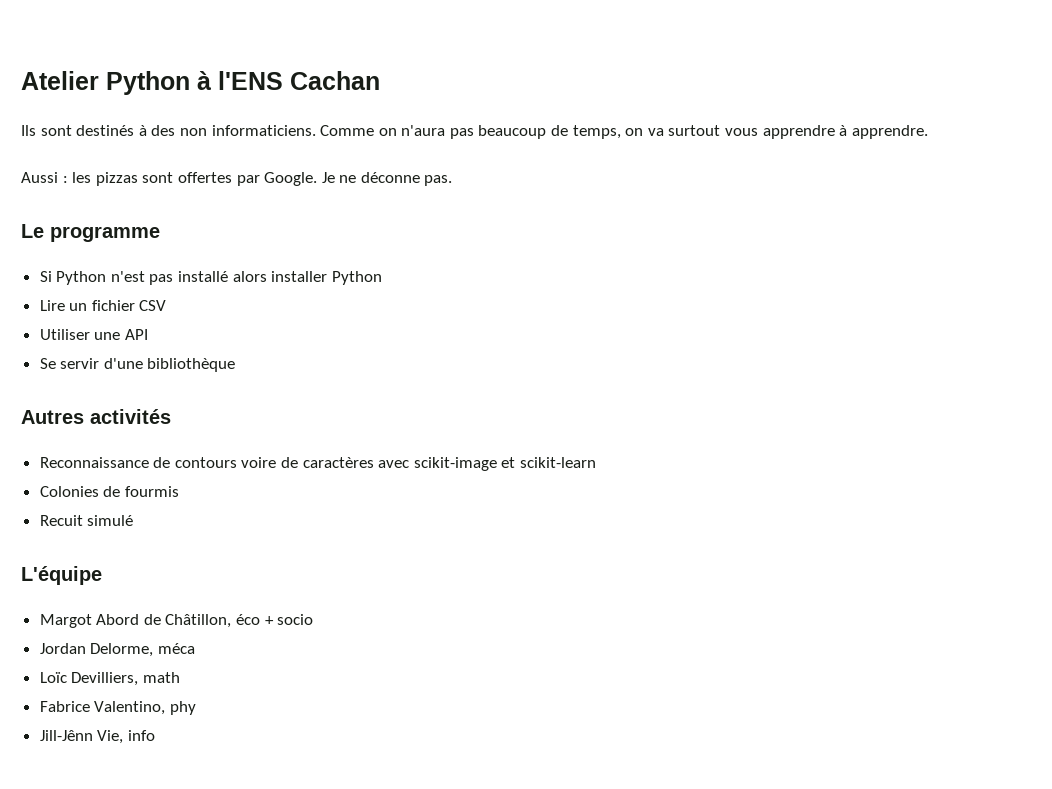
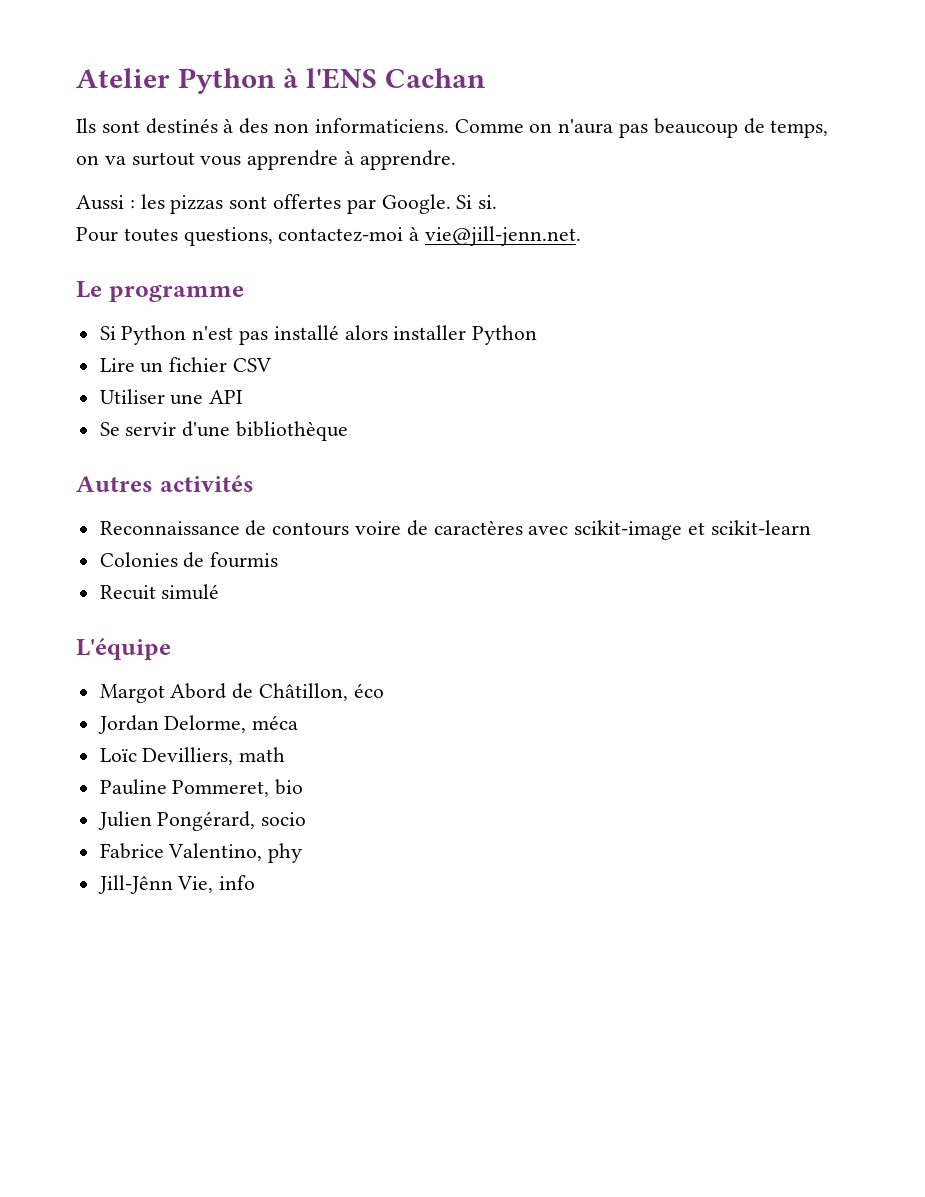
[321,172,453,186] Je ne déconne pas. -> [456,195,498,209] [76,226,582,246] Si si. // Pour toutes questions, contactez-moi à vie@jill-jenn.net.
[264,614,314,625] + socio -> (384, 690) none
(180, 677) none -> [99,779,304,797] [97,811,307,831] // Pauline Pommeret, bio // Julien Pongérard, socio

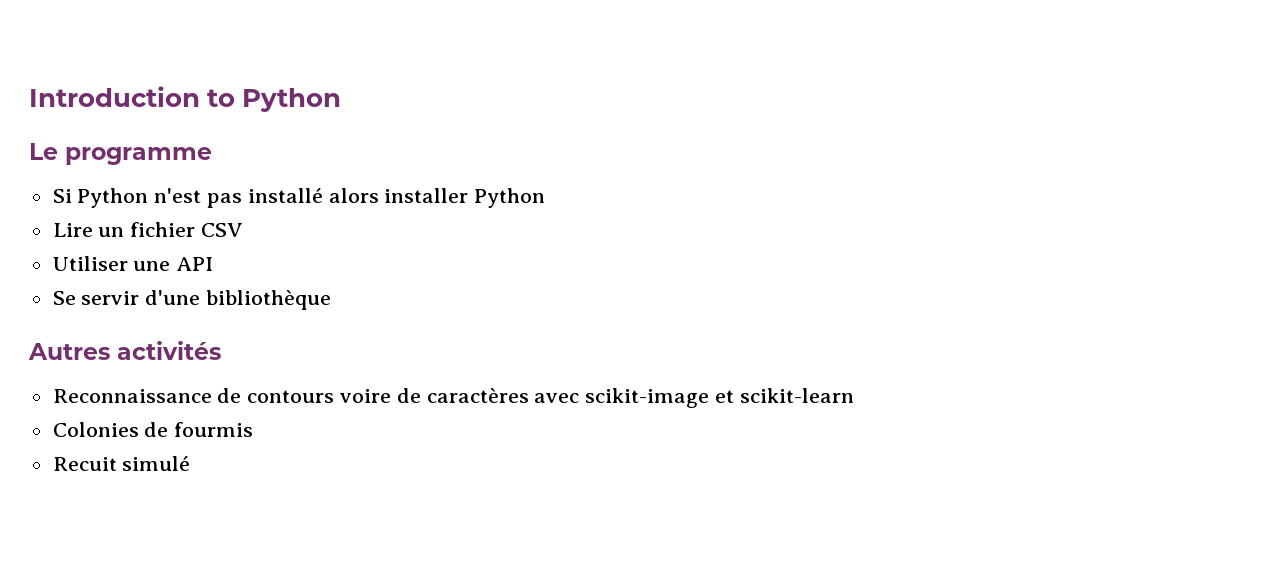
[76,68,485,94] [76,118,829,138] [76,150,456,170] [76,194,498,214] [76,226,582,246] Atelier Python à l'ENS Cachan // Ils sont destinés à des non informaticiens. Comme on n'aura pas beaucoup de temps, on va surtout vous apprendre à apprendre. // Aussi : les pizzas sont offertes par Google. Si si. // Pour toutes questions, contactez-moi à vie@jill-jenn.net. -> [29,86,342,112] Introduction to Python
[76,638,171,660] [99,683,384,703] [97,715,299,734] [99,747,286,765] [99,779,304,797] [97,811,307,831] [99,843,303,863] [97,875,256,894] // L'équipe // Margot Abord de Châtillon, éco // Jordan Delorme, méca // Loïc Devilliers, math // Pauline Pommeret, bio // Julien Pongérard, socio // Fabrice Valentino, phy // Jill-Jênn Vie, info -> (191, 463) none

